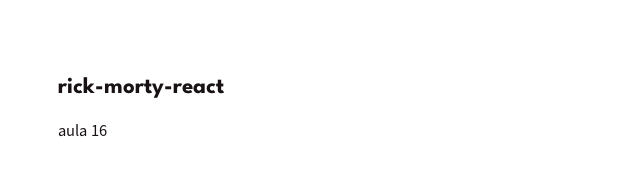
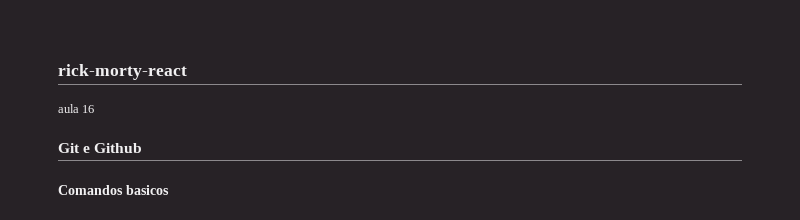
(108, 130) none -> [58,143,143,153] [58,185,169,195] // Git e Github // Comandos basicos

